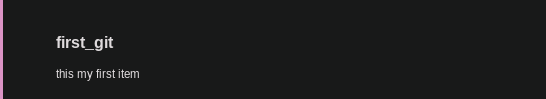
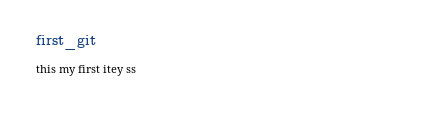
[118,69,141,78] item -> [103,65,136,76] itey ss

